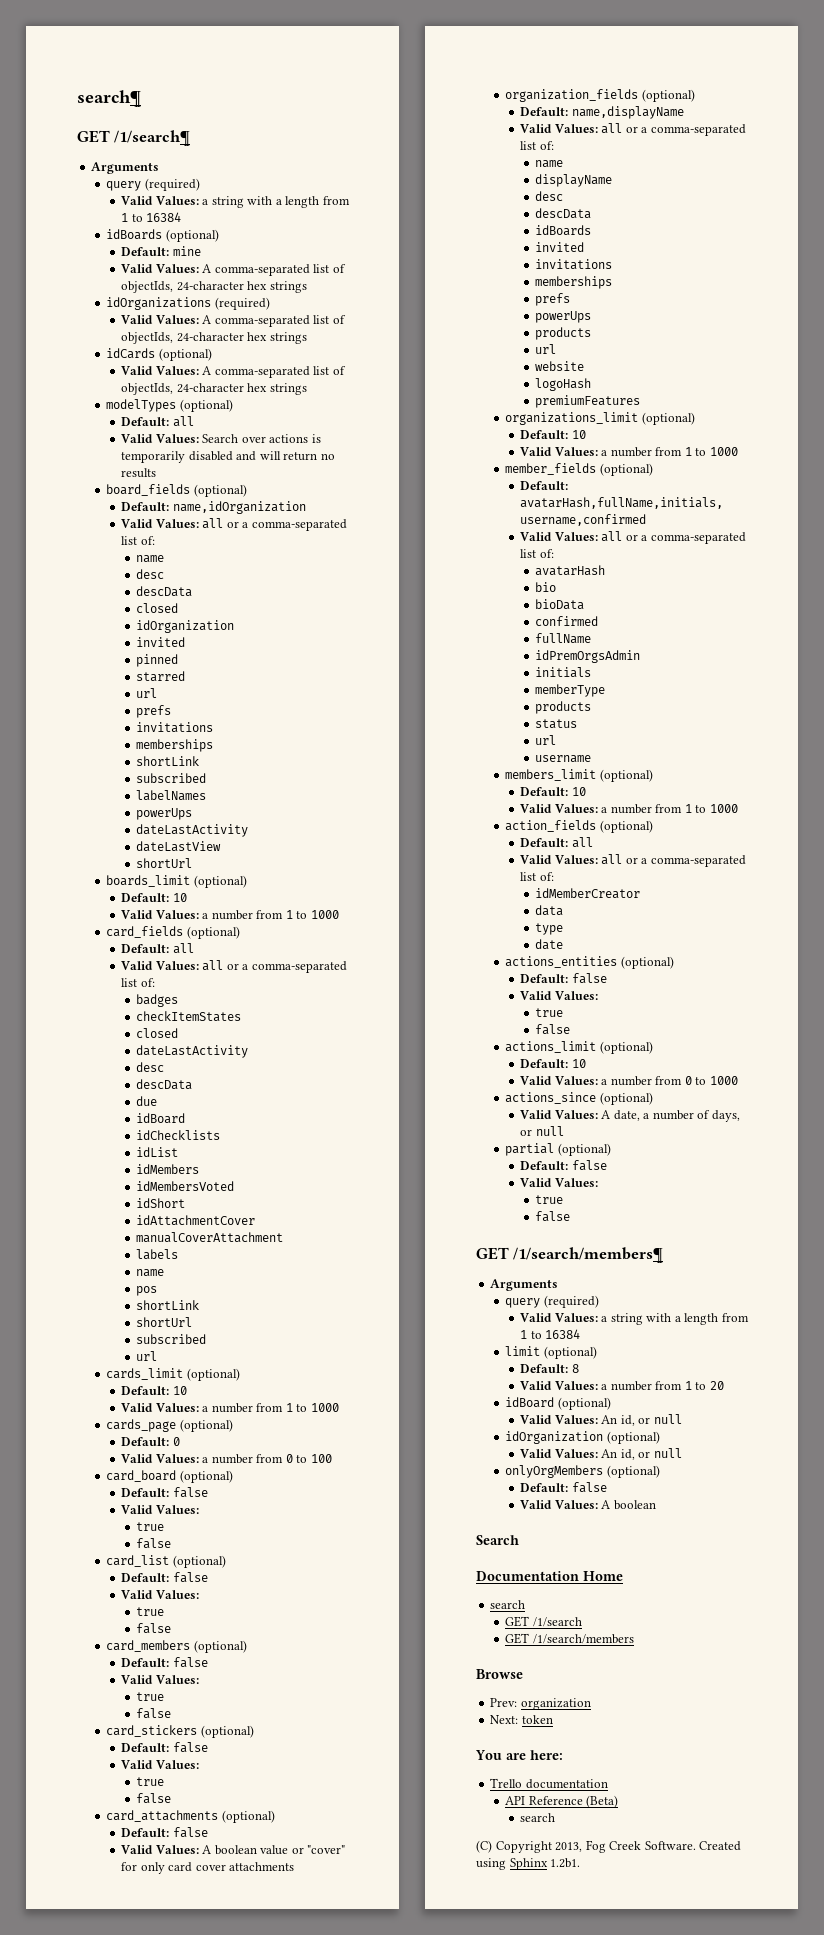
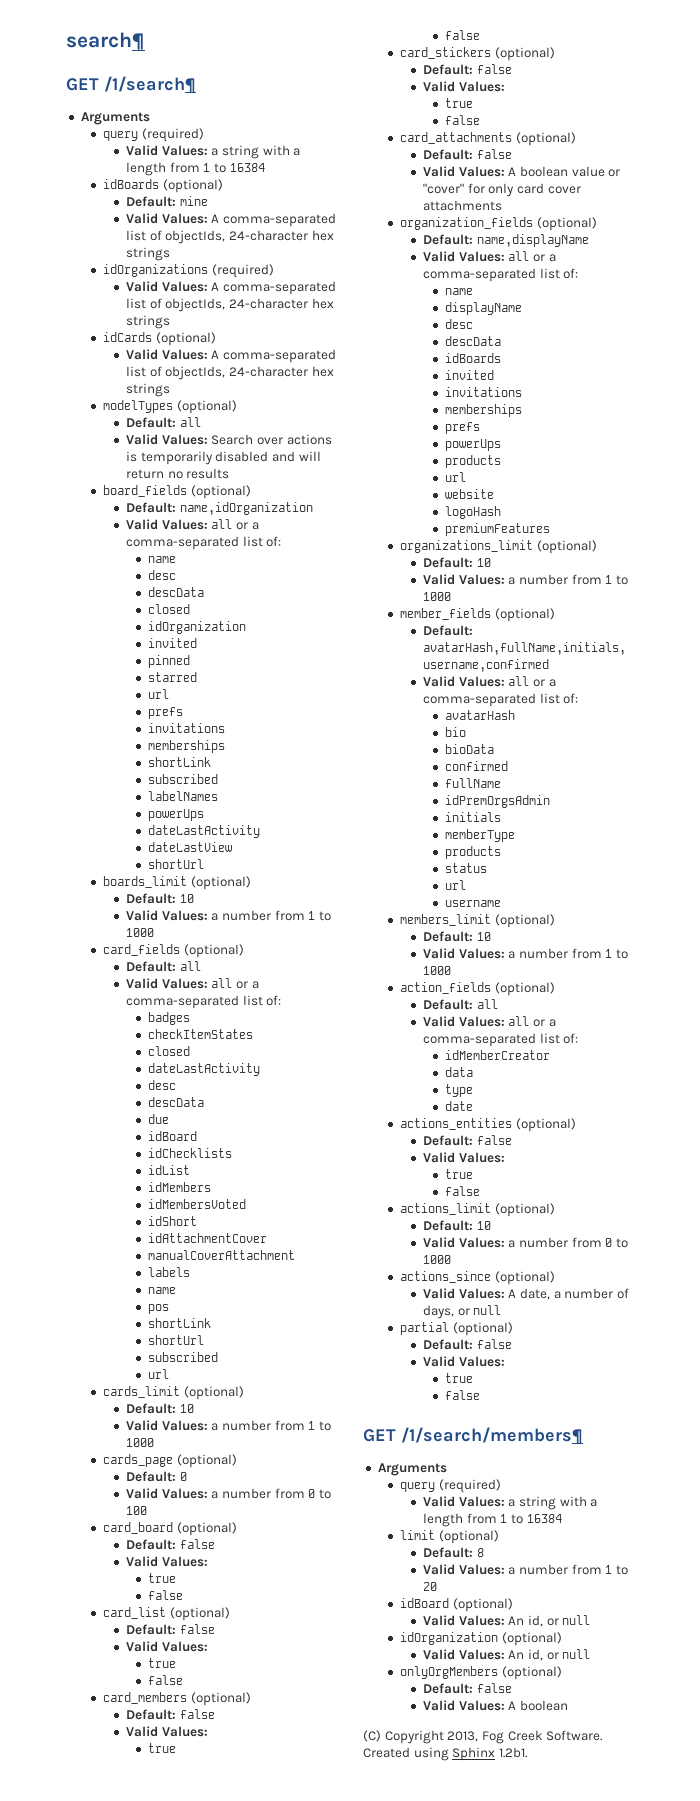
[476,1535,519,1545] [476,1571,623,1581] [490,1600,526,1609] [505,1616,582,1627] [505,1633,634,1644] [476,1669,523,1679] [490,1698,591,1710] [490,1715,553,1724] [475,1750,563,1760] [490,1778,608,1789] [505,1795,619,1808] [520,1813,556,1822] // Search // Documentation Home // search // GET /1/search // GET /1/search/members // Browse // Prev: organization // Next: token // You are here: // Trello documentation // API Reference (Beta) // search -> (568, 1705) none

